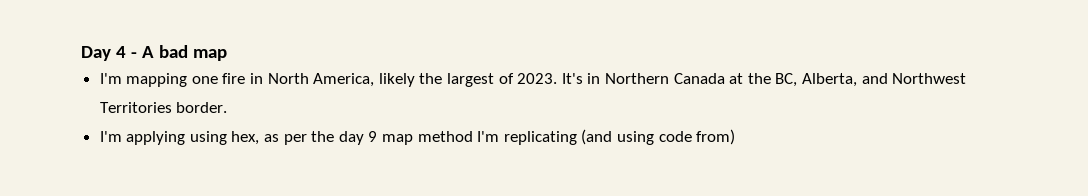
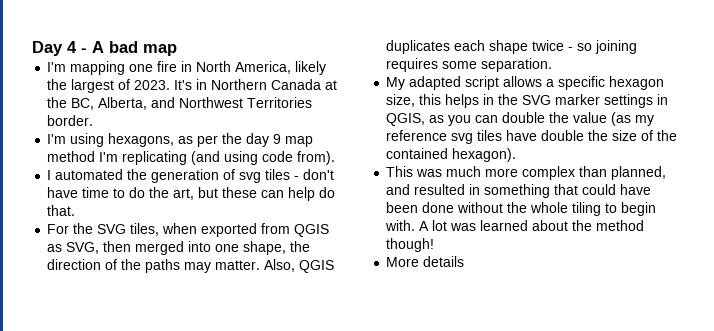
[126,131,260,145] applying using hex, -> [70,133,175,147] using hexagons,
[696,129,736,145] from) -> [297,151,336,165] [47,169,335,183] [47,187,336,201] [47,205,76,216] [47,223,330,237] [47,241,311,255] [47,259,335,273] [386,40,638,54] [386,58,553,72] [386,76,665,90] [386,94,669,108] [386,112,655,126] [386,130,678,144] [386,148,517,162] [386,166,667,180] [386,184,652,198] [386,202,657,216] [385,220,645,231] [386,238,435,252] [386,256,465,267] from). // I automated the generation of svg tiles - don't have time to do the art, but these can help do that. // For the SVG tiles, when exported from QGIS as SVG, then merged into one shape, the direction of the paths may matter. Also, QGIS duplicates each shape twice - so joining requires some separation. // My adapted script allows a specific hexagon size, this helps in the SVG marker settings in QGIS, as you can double the value (as my reference svg tiles have double the size of the contained hexagon). // This was much more complex than planned, and resulted in something that could have been done without the whole tiling to begin with. A lot was learned about the method though! // More details

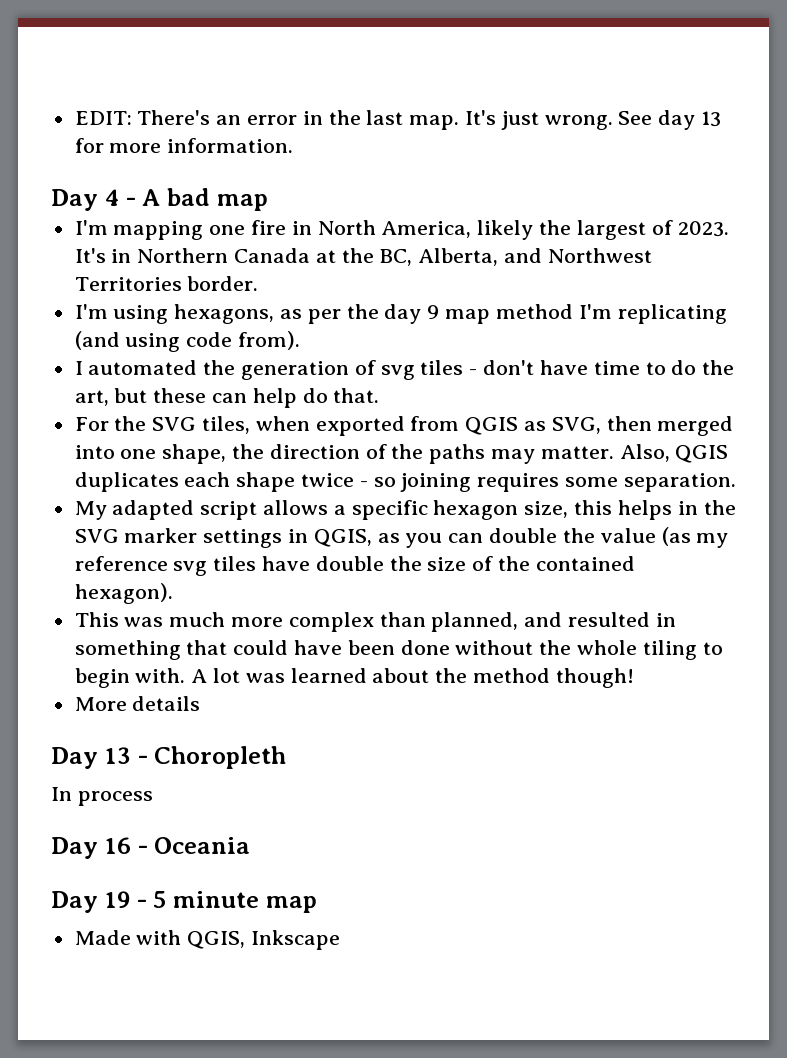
(32, 48) none -> [74,110,722,130] [74,138,294,153] EDIT: There's an error in the last map. It's just wrong. See day 13 for more information. //
(465, 261) none -> [51,746,287,769] [51,787,153,806] [51,837,251,859] [51,891,317,913] [74,930,341,950] // Day 13 - Choropleth // In process // Day 16 - Oceania // Day 19 - 5 minute map // Made with QGIS, Inkscape

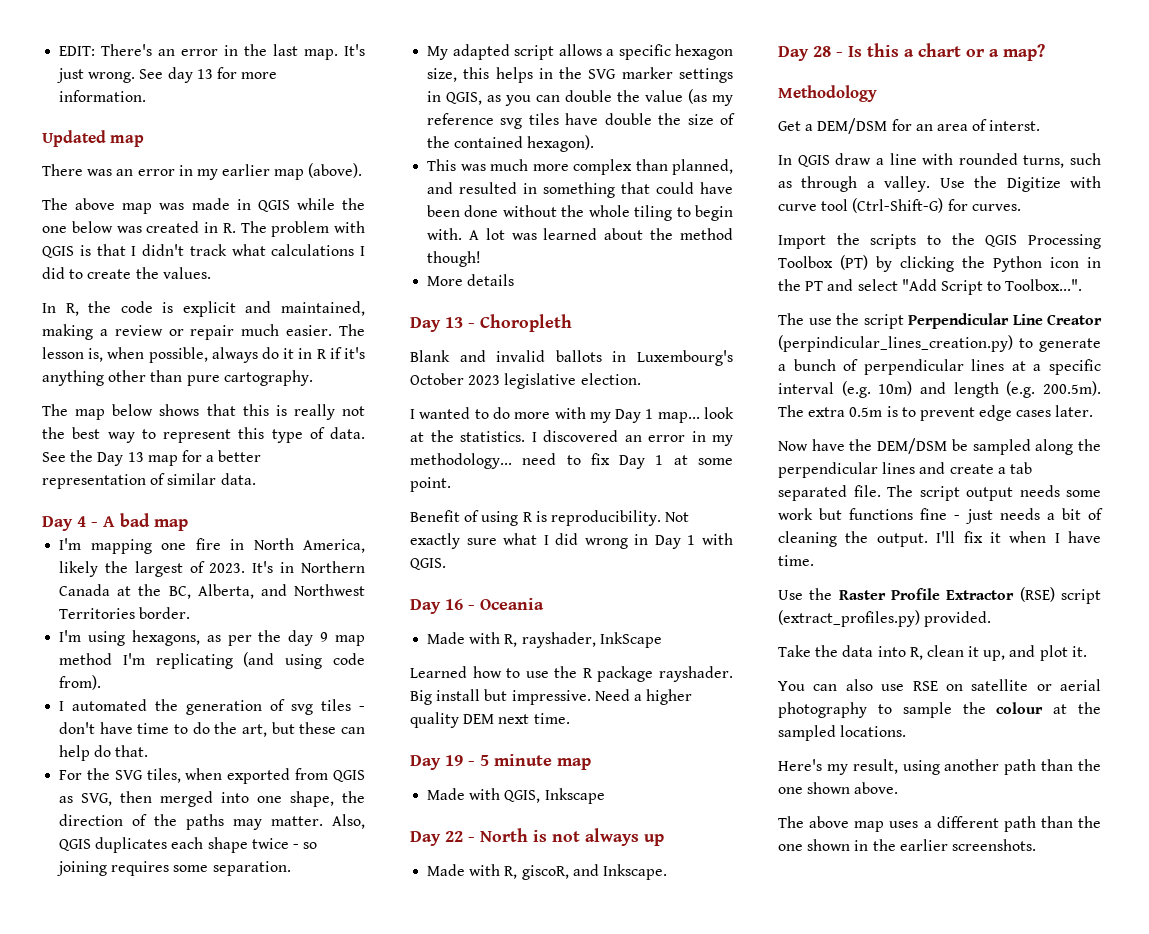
(294, 145) none -> [42,130,145,147] [42,163,363,180] [42,198,365,214] [42,221,365,237] [42,244,365,258] [42,267,211,279] [42,301,365,317] [42,324,365,340] [42,347,365,363] [42,370,313,386] [42,404,365,420] [42,427,365,443] [42,450,262,466] [42,473,256,489] // Updated map // There was an error in my earlier map (above). // The above map was made in QGIS while the one below was created in R. The problem with QGIS is that I didn't track what calculations I did to create the values. // In R, the code is explicit and maintained, making a review or repair much easier. The lesson is, when possible, always do it in R if it's anything other than pure cartography. // The map below shows that this is really not the best way to represent this type of data. See the Day 13 map for a better representation of similar data.
[51,787,153,806] [51,837,251,859] In process // Day 16 - Oceania -> [410,350,733,366] [410,373,641,389] [410,407,734,423] [410,430,733,446] [410,453,733,469] [410,477,451,492] [410,510,690,526] [410,533,733,549] [410,558,446,570] [410,598,544,614] [427,632,662,648] [410,666,733,682] [410,689,693,705] [410,712,570,728] Blank and invalid ballots in Luxembourg's October 2023 legislative election. // I wanted to do more with my Day 1 map... look at the statistics. I discovered an error in my methodology... need to fix Day 1 at some point. // Benefit of using R is reproducibility. Not exactly sure what I did wrong in Day 1 with QGIS. // Day 16 - Oceania // Made with R, rayshader, InkScape // Learned how to use the R package rayshader. Big install but impressive. Need a higher quality DEM next time.
(341, 940) none -> [410,828,664,846] [427,864,667,880] [778,43,1045,61] [778,85,877,102] [778,118,1041,134] [778,153,1101,168] [778,176,1101,192] [778,198,1021,213] [778,233,1101,249] [778,255,1101,272] [778,279,1083,295] [778,313,1102,329] [778,335,1101,352] [778,359,1101,375] [778,381,1101,398] [778,405,1094,421] [778,438,1101,455] [778,462,1032,478] [778,485,1101,501] [778,508,1103,524] [778,531,1101,547] [778,555,814,566] [778,587,1101,604] [778,610,992,627] [778,645,1087,661] [778,679,1101,691] [778,702,1101,718] [778,725,907,741] [778,759,1101,775] [778,782,899,794] [778,816,1101,832] [778,839,1036,851] // Day 22 - North is not always up // Made with R, giscoR, and Inkscape. // Day 28 - Is this a chart or a map? // Methodology // Get a DEM/DSM for an area of interst. // In QGIS draw a line with rounded turns, such as through a valley. Use the Digitize with curve tool (Ctrl-Shift-G) for curves. // Import the scripts to the QGIS Processing Toolbox (PT) by clicking the Python icon in the PT and select "Add Script to Toolbox...". // The use the script Perpendicular Line Creator (perpindicular_lines_creation.py) to generate a bunch of perpendicular lines at a specific interval (e.g. 10m) and length (e.g. 200.5m). The extra 0.5m is to prevent edge cases later. // Now have the DEM/DSM be sampled along the perpendicular lines and create a tab separated file. The script output needs some work but functions fine - just needs a bit of cleaning the output. I'll fix it when I have time. // Use the Raster Profile Extractor (RSE) script (extract_profiles.py) provided. // Take the data into R, clean it up, and plot it. // You can also use RSE on satellite or aerial photography to sample the colour at the sampled locations. // Here's my result, using another path than the one shown above. // The above map uses a different path than the one shown in the earlier screenshots.

